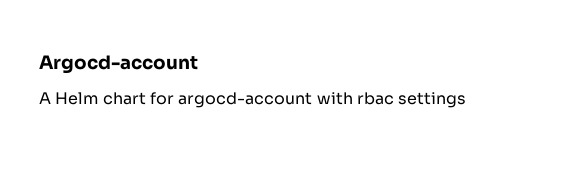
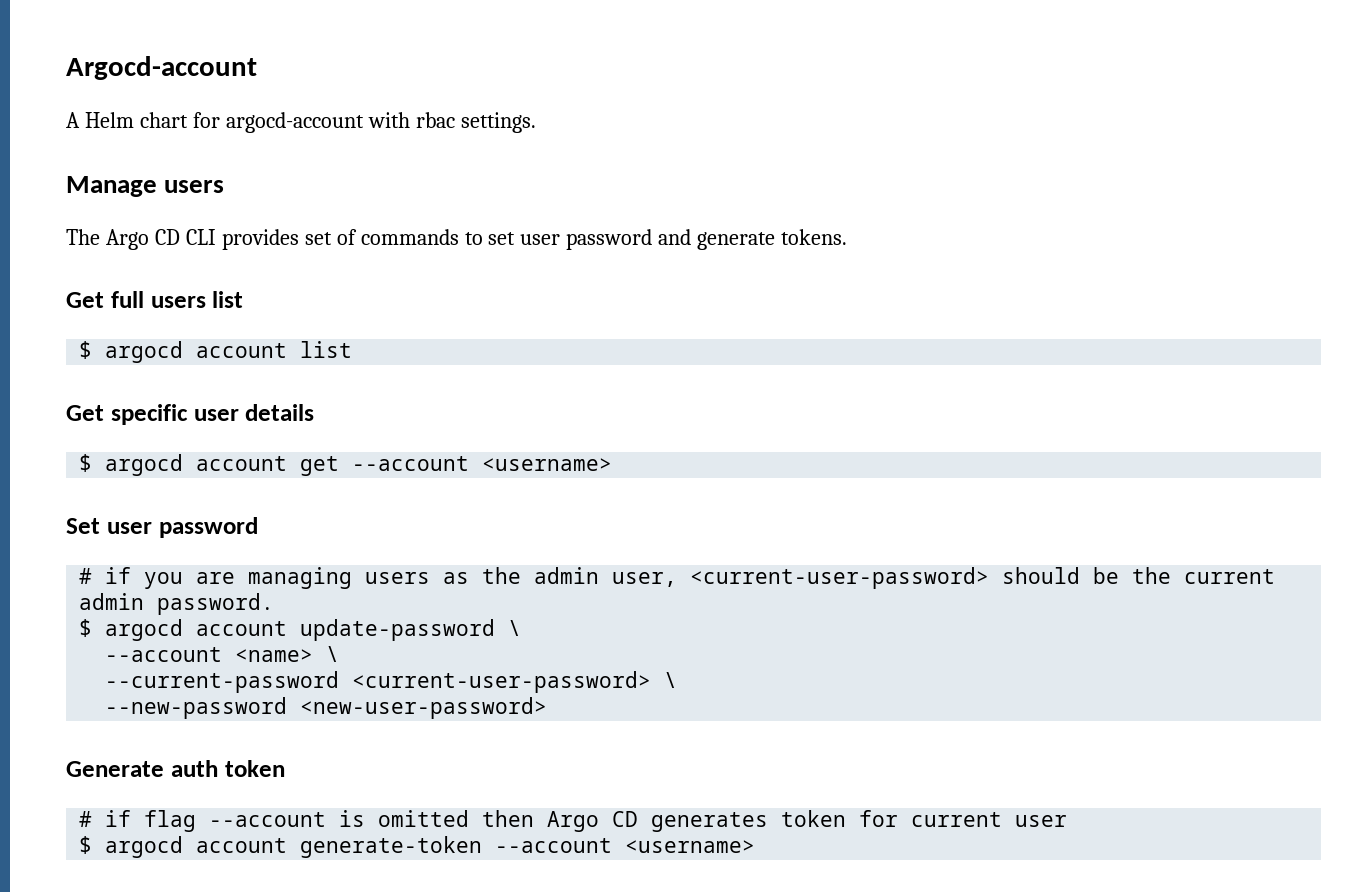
[398,92,467,108] settings -> [460,112,536,133] [66,176,225,197] [66,229,848,250] [66,291,244,308] [79,341,353,363] [66,404,315,425] [79,454,613,476] [66,517,258,538] [79,567,1276,589] [79,593,275,615] [79,619,522,641] [105,646,340,662] [105,671,678,693] [105,697,548,719] [66,760,285,777] [79,810,1068,832] [79,836,756,858] settings. // Manage users // The Argo CD CLI provides set of commands to set user password and generate tokens. // Get full users list // $ argocd account list // Get specific user details // $ argocd account get --account <username> // Set user password // # if you are managing users as the admin user, <current-user-password> should be the current admin password. // $ argocd account update-password \ // --account <name> \ // --current-password <current-user-password> \ // --new-password <new-user-password> // Generate auth token // # if flag --account is omitted then Argo CD generates token for current user // $ argocd account generate-token --account <username>

